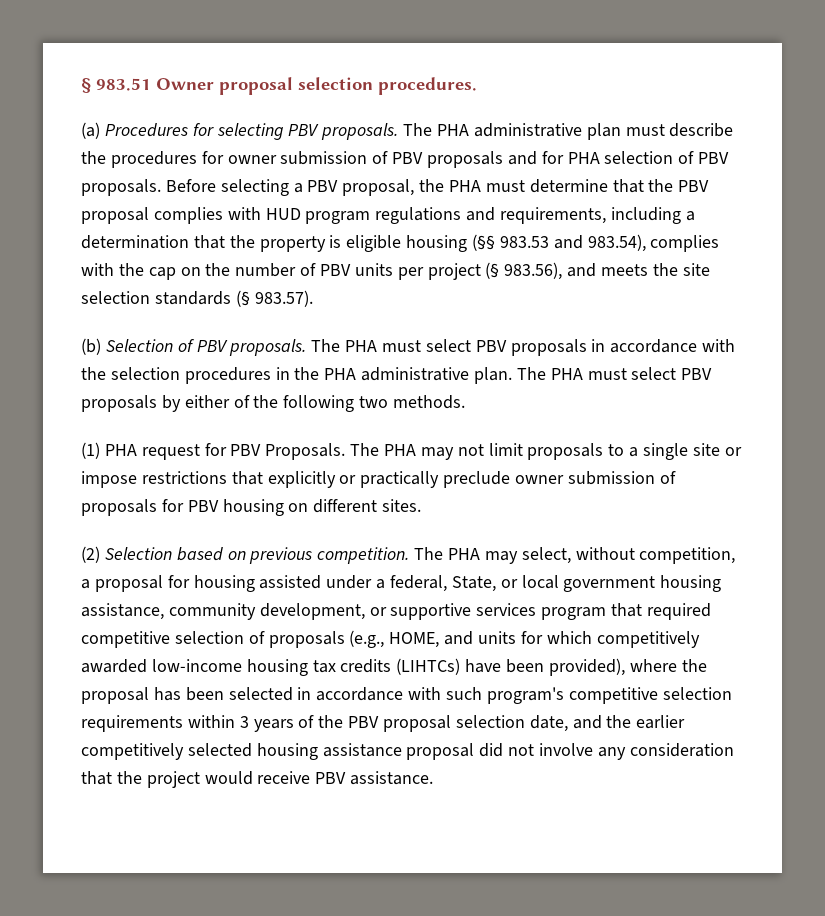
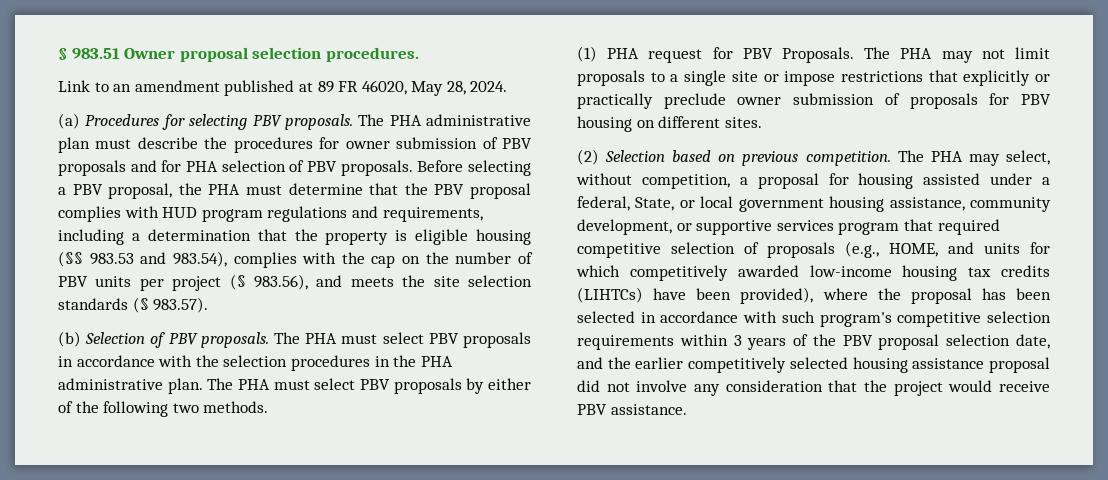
(477, 86) none -> [58,80,508,96] // Link to an amendment published at 89 FR 46020, May 28, 2024.

